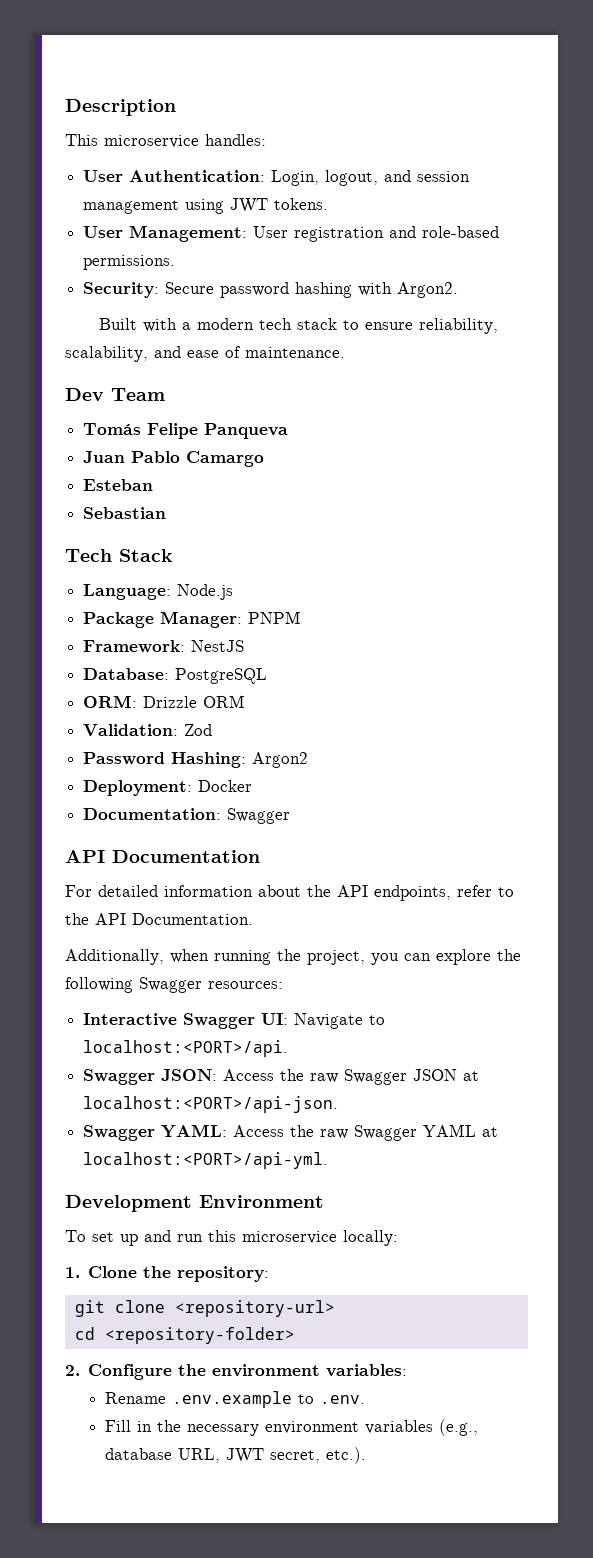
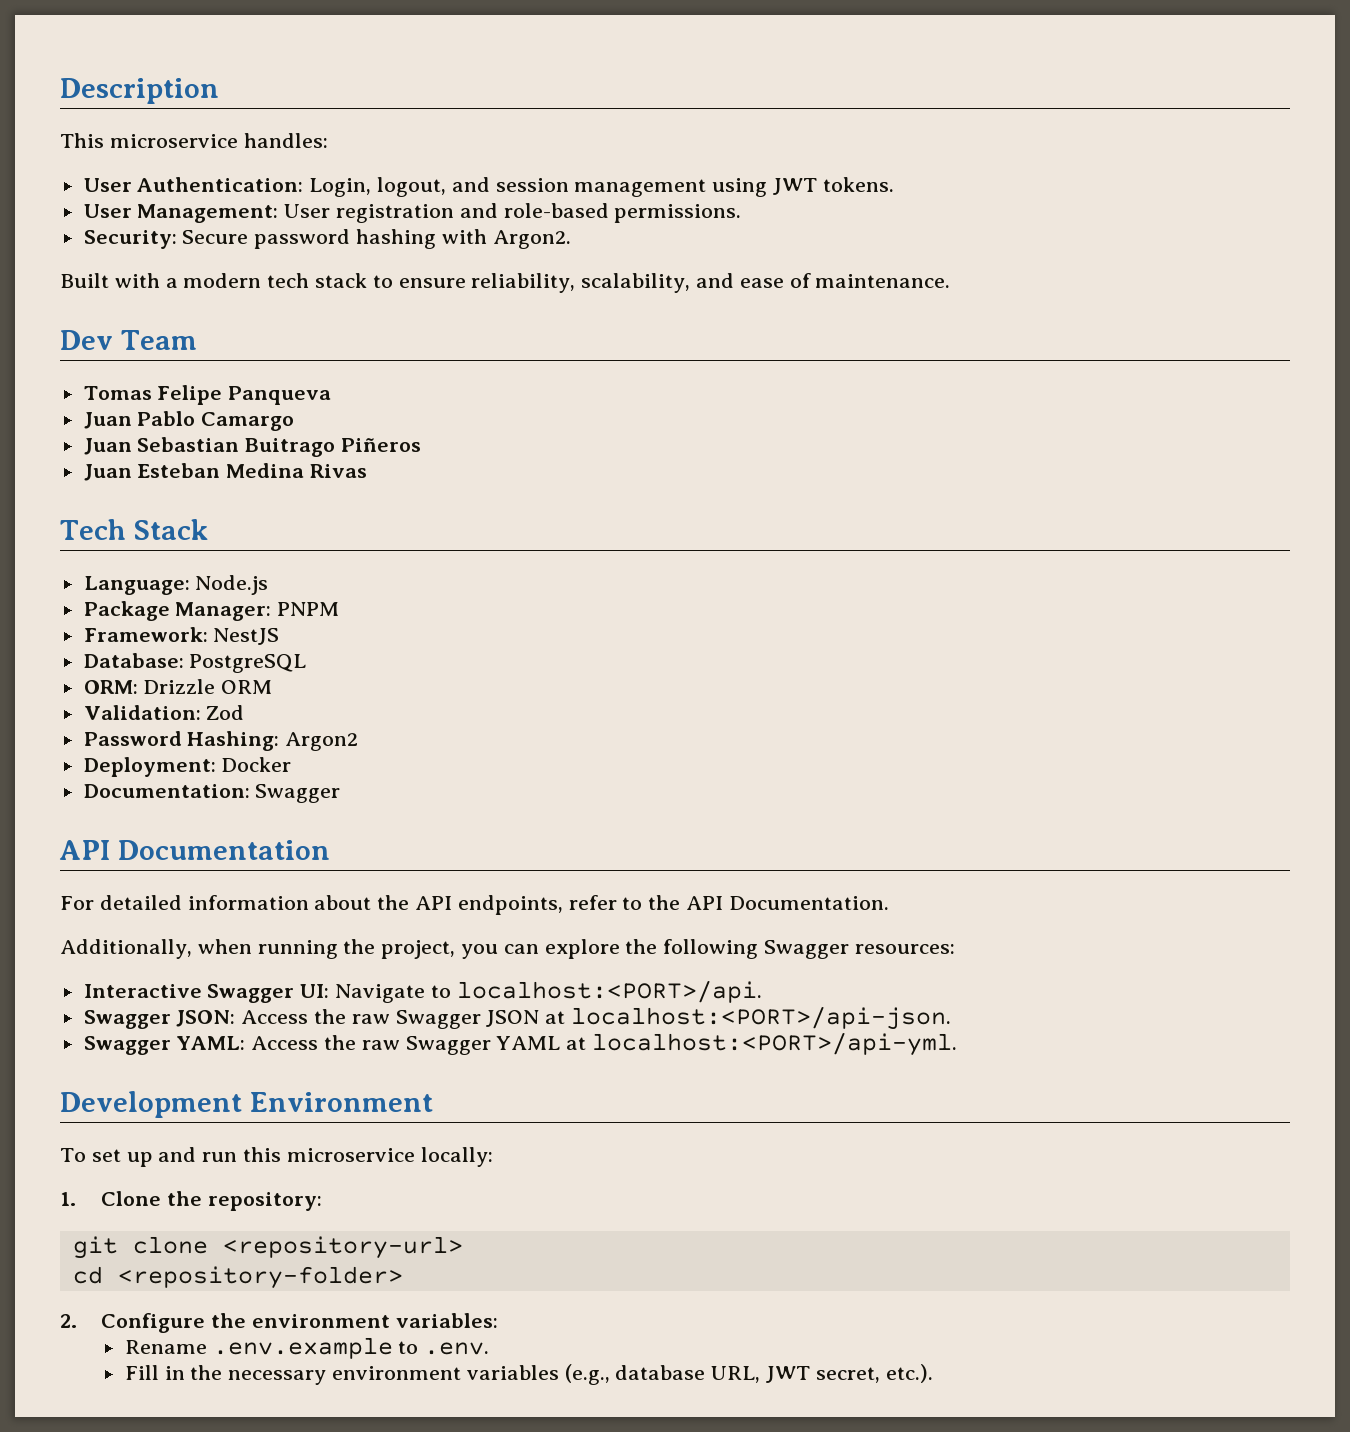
[83,423,142,435] Tomás -> [83,386,152,400] Tomas
(265, 459) none -> [83,437,422,457] [83,464,132,481] Juan Sebastian Buitrago Piñeros // Juan
[83,507,167,519] // Sebastian -> [226,463,368,478] Medina Rivas

